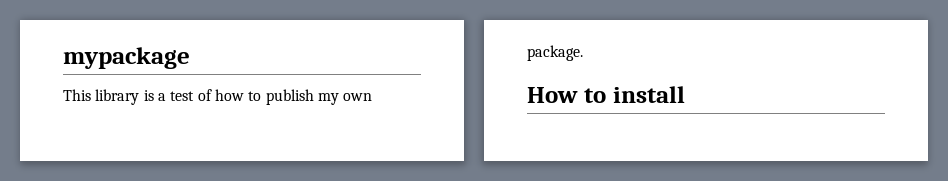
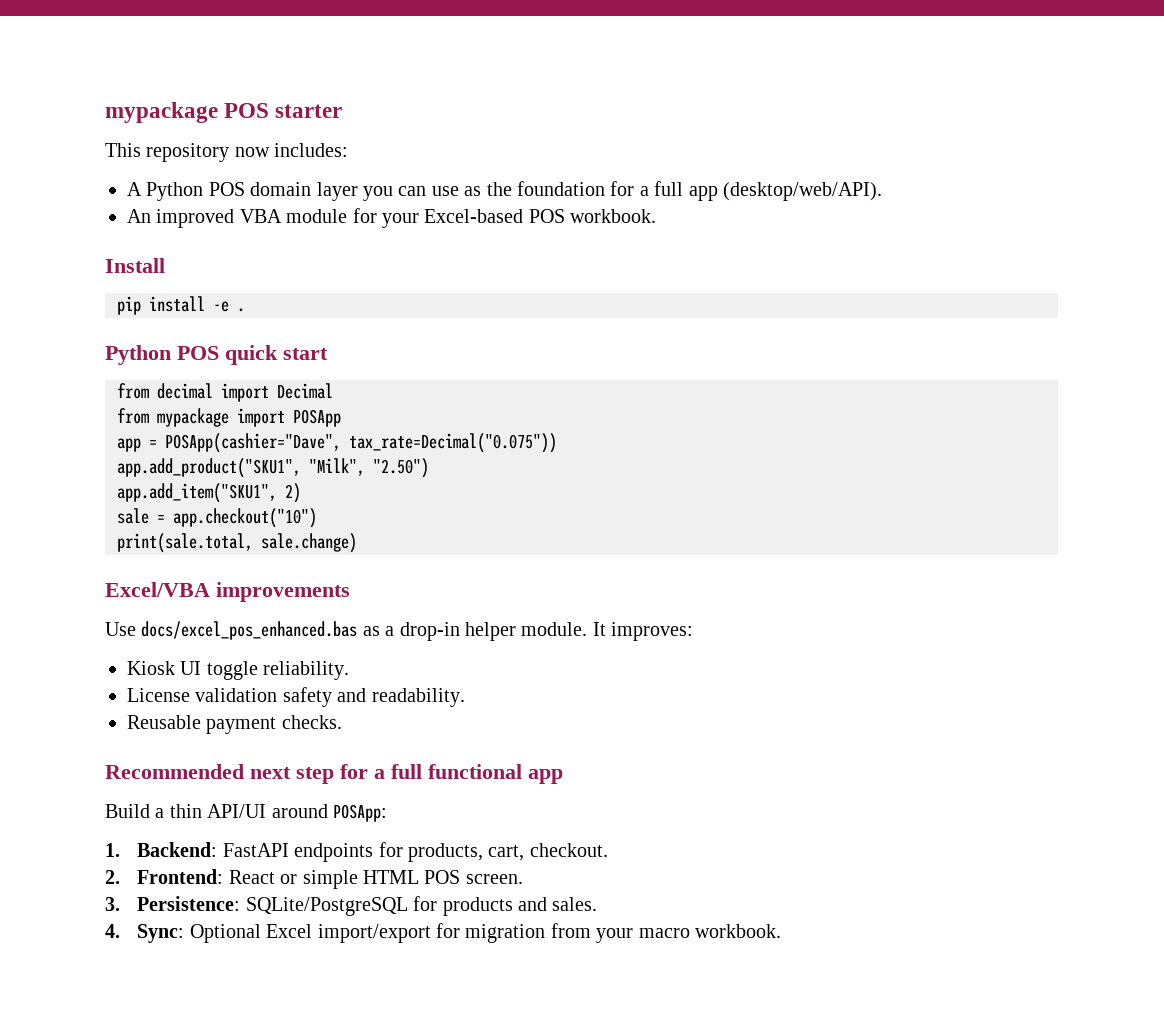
[63,47,190,69] mypackage -> [105,102,343,123] mypackage POS starter
[95,89,373,105] [527,45,583,61] [527,86,685,103] library is a test of how to publish my own package. // How to install -> [146,143,349,162] [127,181,882,201] [127,208,657,228] [105,258,165,273] [117,296,245,315] [105,345,328,365] [117,383,333,402] [117,408,341,427] [117,433,557,453] [117,458,429,478] [117,483,301,503] [117,508,317,528] [117,533,357,553] [105,582,350,602] [105,621,694,641] [127,661,350,680] [127,687,465,707] [127,715,342,734] [105,764,563,784] [105,804,387,822] [105,842,608,862] [105,869,523,889] [105,896,598,916] [105,923,782,943] repository now includes: // A Python POS domain layer you can use as the foundation for a full app (desktop/web/API). // An improved VBA module for your Excel-based POS workbook. // Install // pip install -e . // Python POS quick start // from decimal import Decimal // from mypackage import POSApp // app = POSApp(cashier="Dave", tax_rate=Decimal("0.075")) // app.add_product("SKU1", "Milk", "2.50") // app.add_item("SKU1", 2) // sale = app.checkout("10") // print(sale.total, sale.change) // Excel/VBA improvements // Use docs/excel_pos_enhanced.bas as a drop-in helper module. It improves: // Kiosk UI toggle reliability. // License validation safety and readability. // Reusable payment checks. // Recommended next step for a full functional app // Build a thin API/UI around POSApp: // 1. Backend: FastAPI endpoints for products, cart, checkout. // 2. Frontend: React or simple HTML POS screen. // 3. Persistence: SQLite/PostgreSQL for products and sales. // 4. Sync: Optional Excel import/export for migration from your macro workbook.

